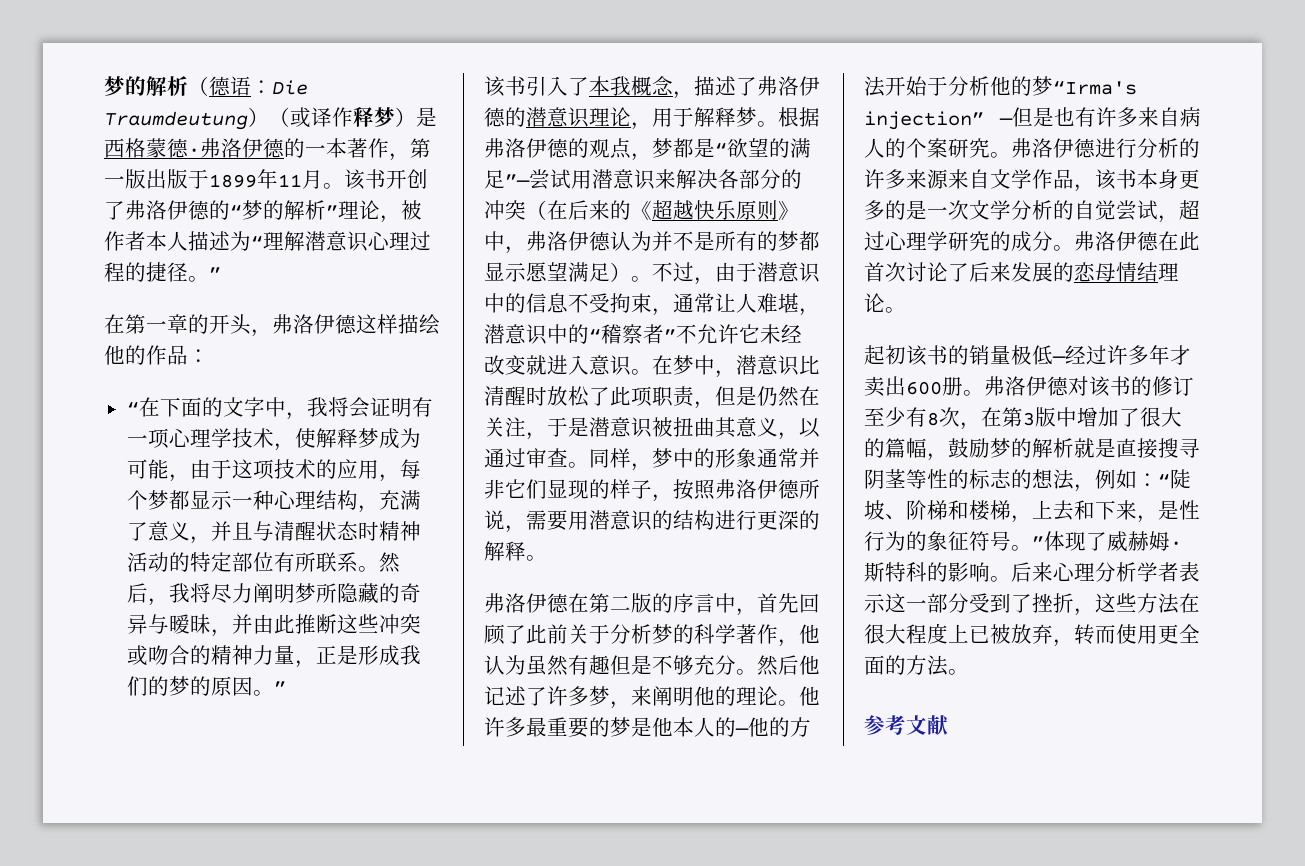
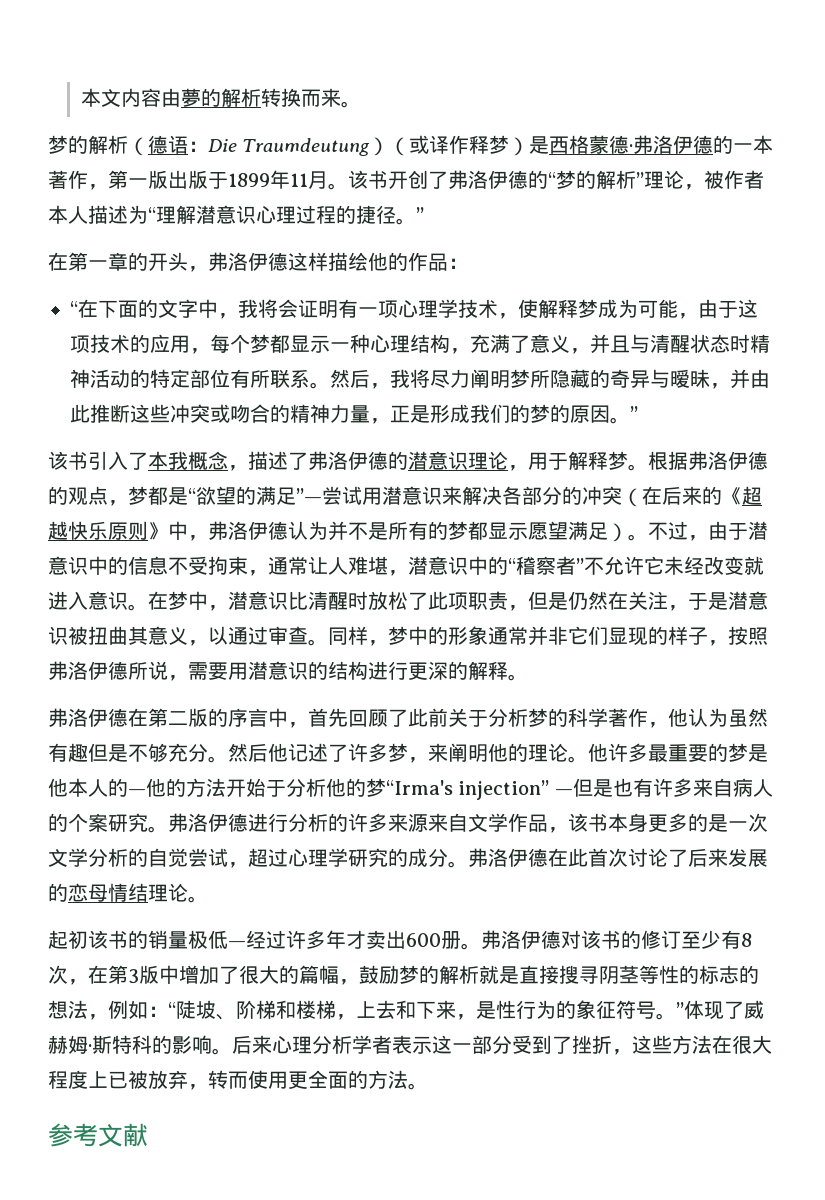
(104, 86) none -> [80,88,361,108] 本文内容由夢的解析转换而来。 //

